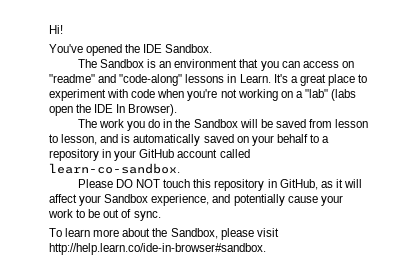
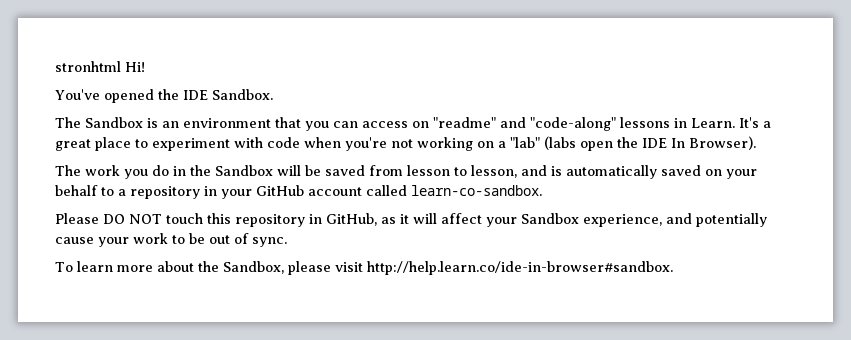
(49, 29) none -> [55,61,121,72] stronhtml

